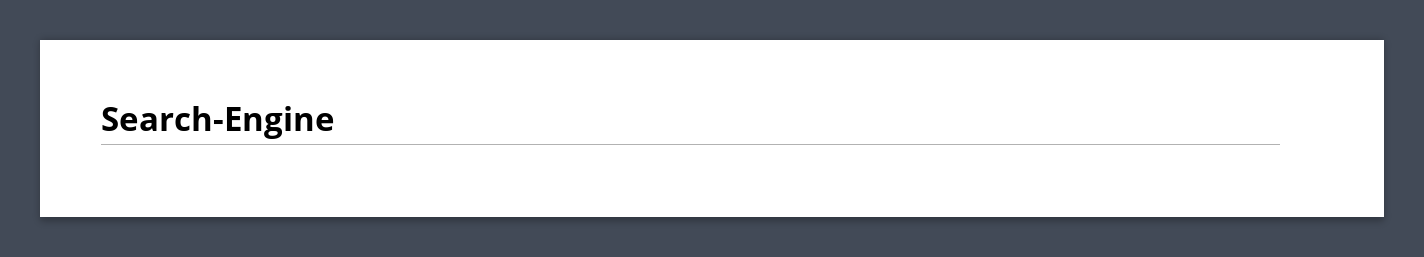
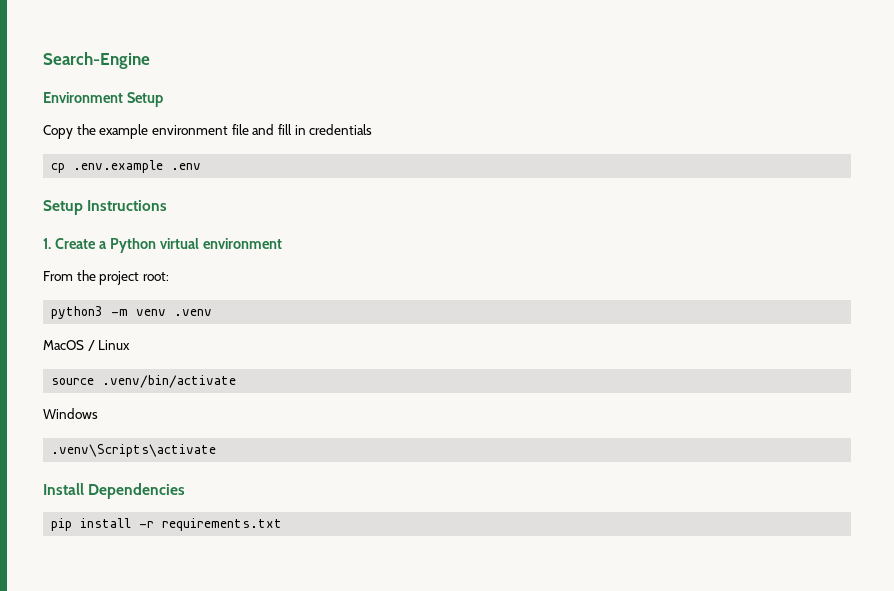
(335, 122) none -> [43,92,163,107] [43,124,373,139] [51,160,202,173] [43,200,168,215] [43,238,282,253] [43,270,169,285] [51,306,213,319] [43,340,131,351] [51,375,237,388] [43,408,98,419] [51,444,217,457] [43,483,186,499] [51,518,283,531] // Environment Setup // Copy the example environment file and fill in credentials // cp .env.example .env // Setup Instructions // 1. Create a Python virtual environment // From the project root: // python3 -m venv .venv // MacOS / Linux // source .venv/bin/activate // Windows // .venv\Scripts\activate // Install Dependencies // pip install -r requirements.txt

